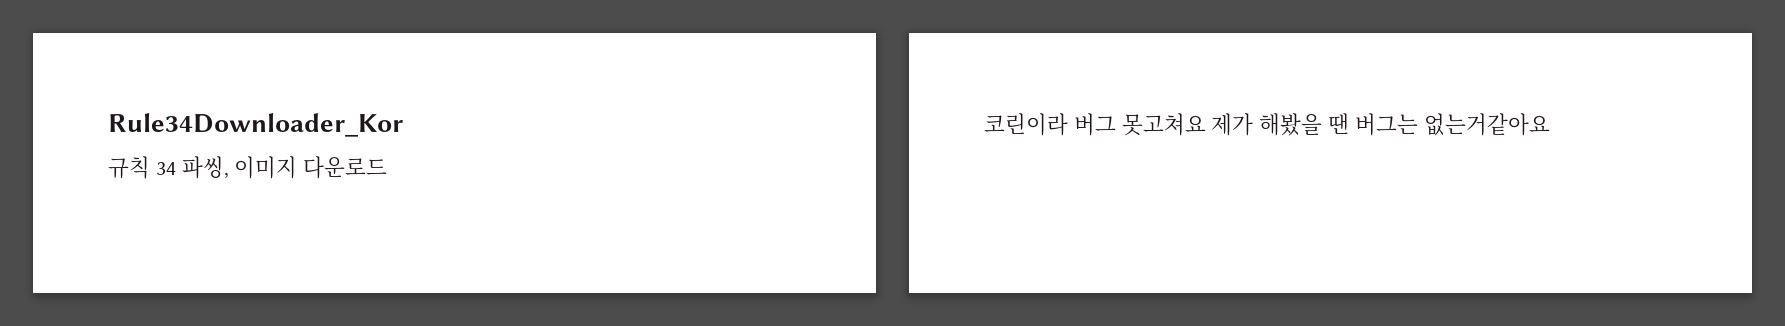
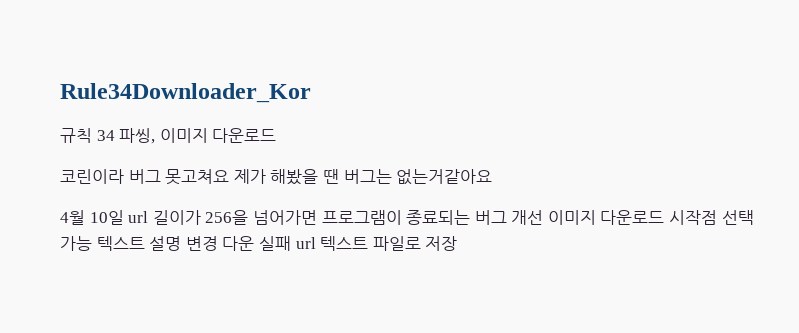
(1550, 124) none -> [60,210,754,225] [60,236,458,251] // 4월 10일 url 길이가 256을 넘어가면 프로그램이 종료되는 버그 개선 이미지 다운로드 시작점 선택 가능 텍스트 설명 변경 다운 실패 url 텍스트 파일로 저장

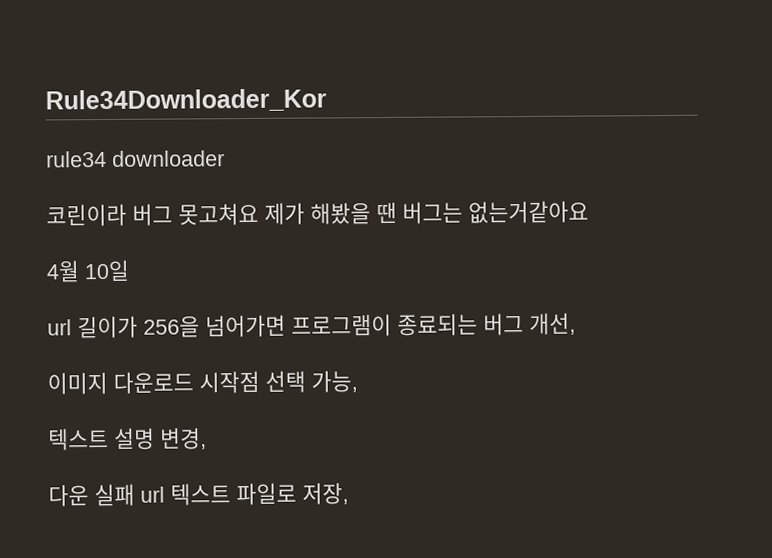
[60,128,277,144] 규칙 34 파씽, 이미지 다운로드 -> [46,150,225,168] rule34 downloader
(124, 217) none -> (130, 270) //
[511,210,544,225] 개선 -> [529,312,576,335] 개선, //
[60,236,92,251] 가능 -> [311,370,358,393] 가능, //
[185,236,218,251] 변경 -> [160,427,207,450] 변경, //
[425,236,458,251] 저장 -> [302,482,349,505] 저장,

